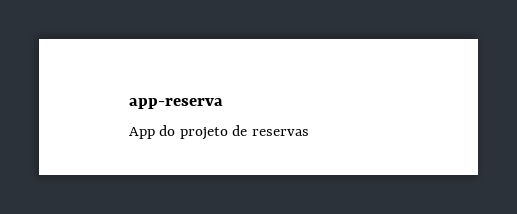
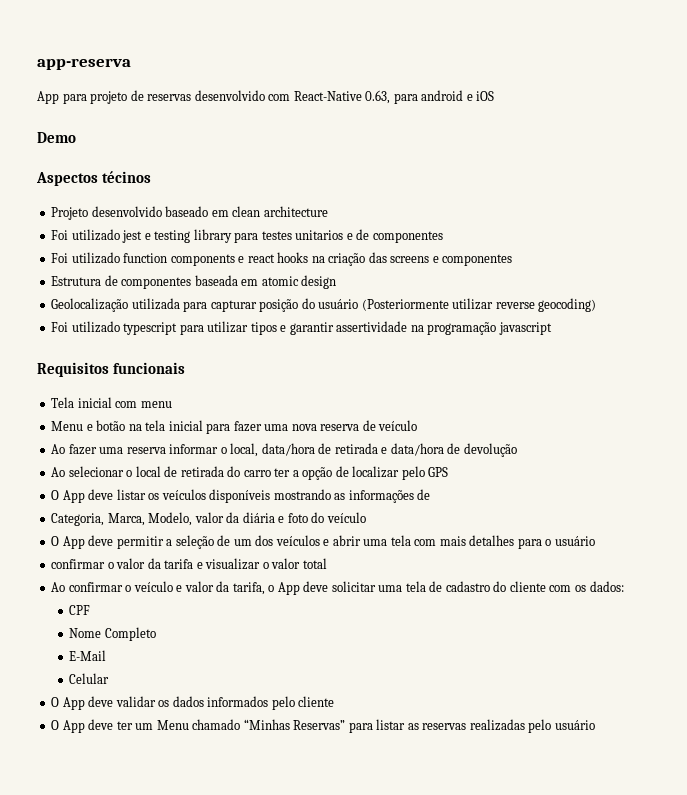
[159,125,176,136] do -> [62,93,87,104] para
(309, 132) none -> [194,90,495,104] [37,132,76,143] [36,171,152,186] [51,206,328,220] [51,229,443,243] [51,252,513,266] [51,275,337,289] [51,298,597,312] [51,321,552,335] [37,362,186,377] [51,397,172,408] [51,420,418,434] [51,443,517,457] [51,466,449,480] [51,489,431,503] [51,512,366,526] [51,535,595,549] [51,558,327,570] [51,581,624,595] [69,605,91,615] [69,627,156,641] [69,650,107,661] [69,673,110,684] [51,696,335,710] [51,719,595,733] desenvolvido com React-Native 0.63, para android e iOS // Demo // Aspectos técinos // Projeto desenvolvido baseado em clean architecture // Foi utilizado jest e testing library para testes unitarios e de componentes // Foi utilizado function components e react hooks na criação das screens e componentes // Estrutura de componentes baseada em atomic design // Geolocalização utilizada para capturar posição do usuário (Posteriormente utilizar reverse geocoding) // Foi utilizado typescript para utilizar tipos e garantir assertividade na programação javascript // Requisitos funcionais // Tela inicial com menu // Menu e botão na tela inicial para fazer uma nova reserva de veículo // Ao fazer uma reserva informar o local, data/hora de retirada e data/hora de devolução // Ao selecionar o local de retirada do carro ter a opção de localizar pelo GPS // O App deve listar os veículos disponíveis mostrando as informações de // Categoria, Marca, Modelo, valor da diária e foto do veículo // O App deve permitir a seleção de um dos veículos e abrir uma tela com mais detalhes para o usuário // confirmar o valor da tarifa e visualizar o valor total // Ao confirmar o veículo e valor da tarifa, o App deve solicitar uma tela de cadastro do cliente com os dados: // CPF // Nome Completo // E-Mail // Celular // O App deve validar os dados informados pelo cliente // O App deve ter um Menu chamado “Minhas Reservas” para listar as reservas realizadas pelo usuário

